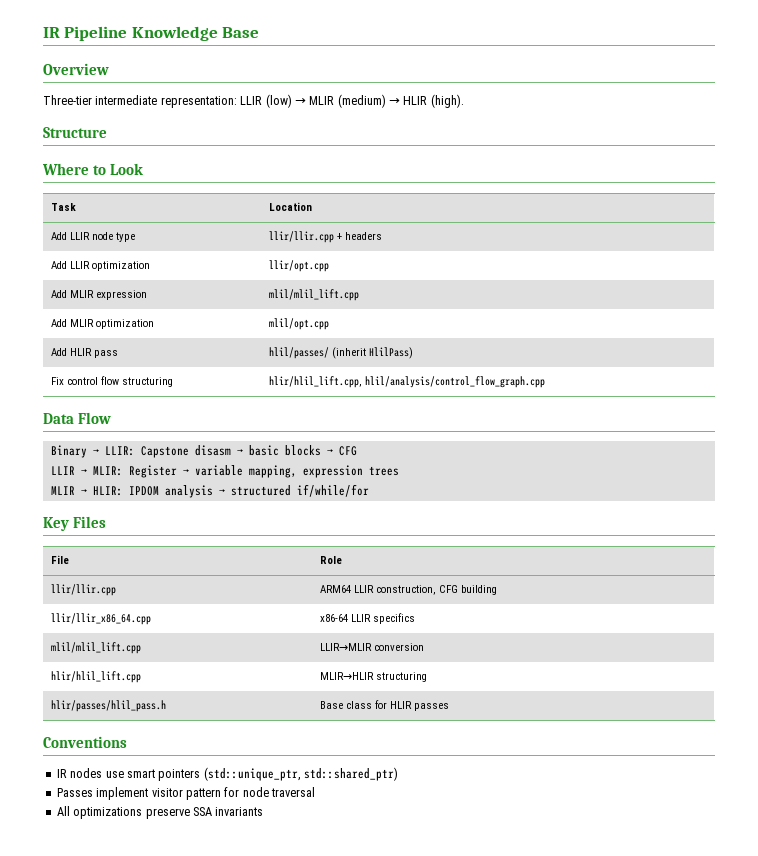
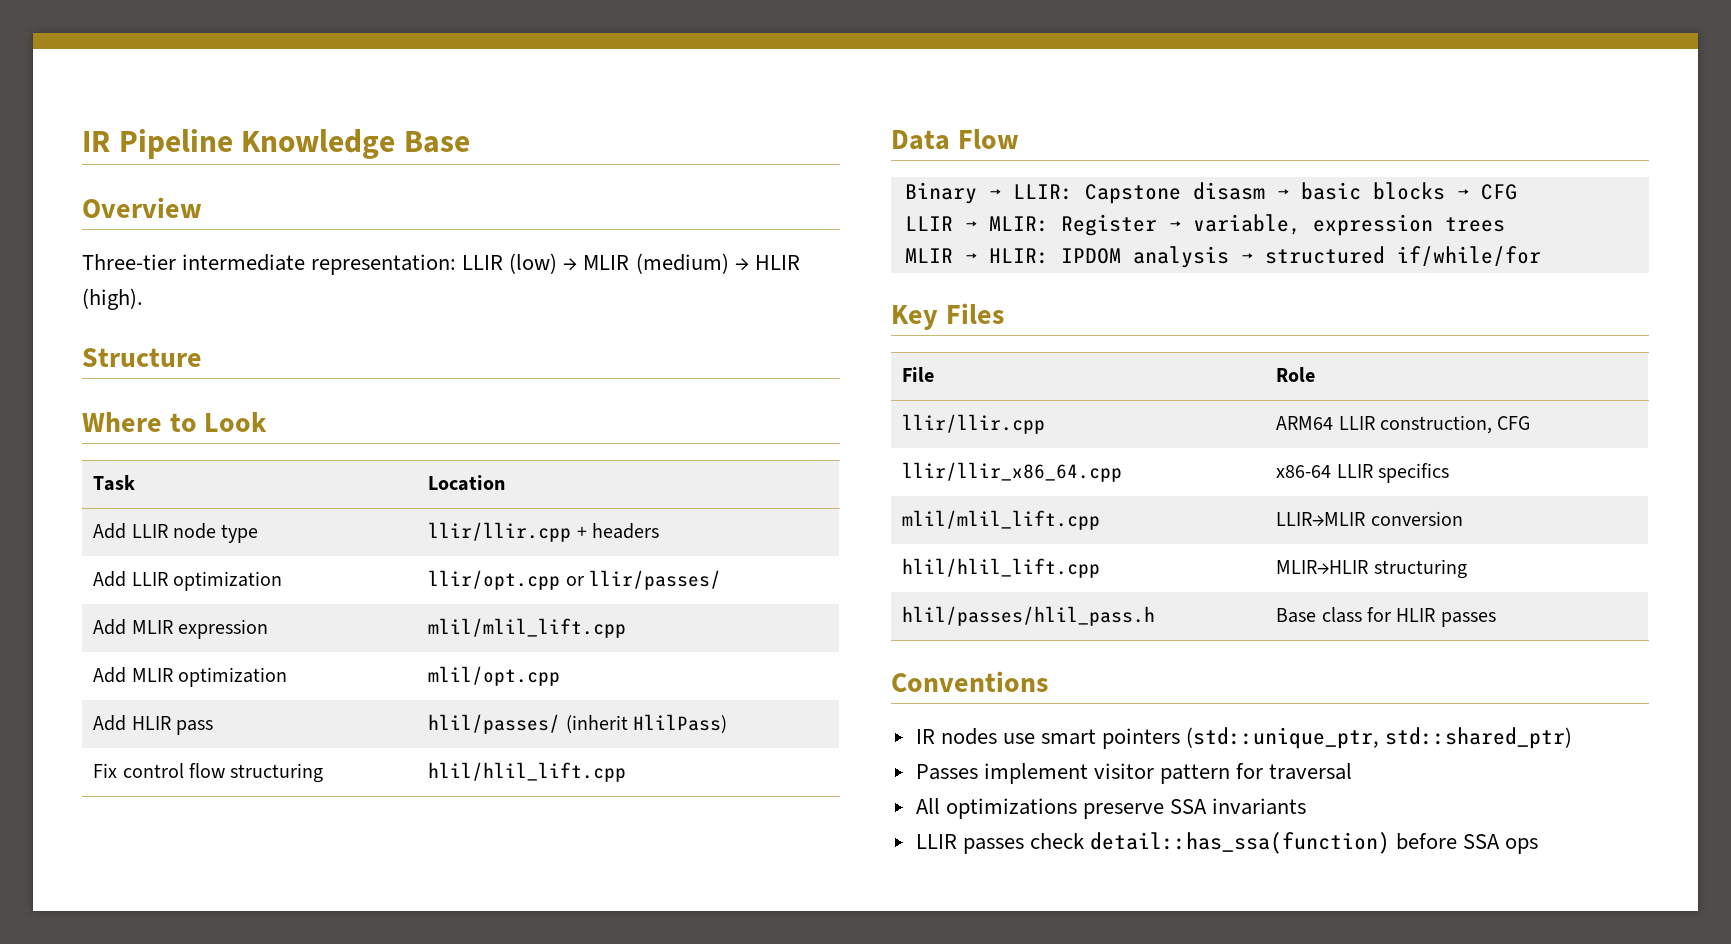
(330, 266) none -> [565,570,722,590] or llir/passes/
[269,376,546,388] hlir/hlil_lift.cpp, hlil/analysis/control_flow_graph.cpp -> [428,762,627,782] hlil/hlil_lift.cpp
[194,465,297,478] variable mapping, -> [1192,214,1301,235] variable,
[461,585,498,595] building -> (1531, 423) none
[51,671,142,683] hlir/hlil_lift.cpp -> [902,558,1101,578] hlil/hlil_lift.cpp
[51,700,167,712] hlir/passes/hlil_pass.h -> [902,606,1156,626] hlil/passes/hlil_pass.h
[242,787,269,797] node -> (1264, 771) none
(264, 811) none -> [915,832,1539,854] // LLIR passes check detail::has_ssa(function) before SSA ops

